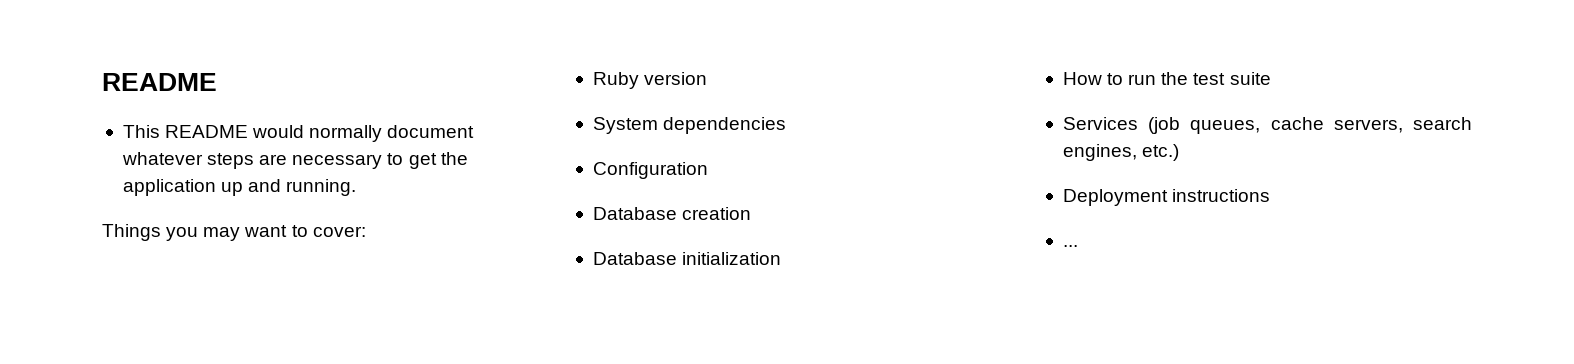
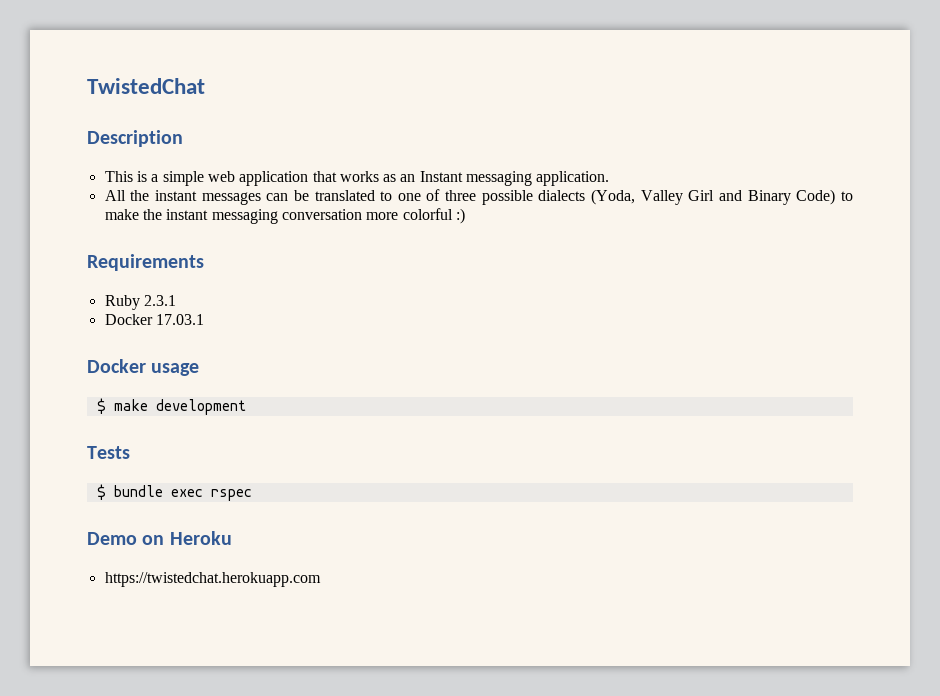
[102,73,217,91] README -> [87,78,205,94] [87,130,183,147] TwistedChat // Description
[165,125,475,142] [121,152,468,169] [122,179,357,196] [102,224,366,241] [592,72,708,89] [592,117,787,134] [592,162,708,179] [592,207,752,220] [592,252,782,265] [1062,72,1271,85] [1062,117,1472,134] [1062,144,1180,161] [1062,189,1271,206] [1062,245,1078,247] README would normally document whatever steps are necessary to get the application up and running. // Things you may want to cover: // Ruby version // System dependencies // Configuration // Database creation // Database initialization // How to run the test suite // Services (job queues, cache servers, search engines, etc.) // Deployment instructions // ... -> [136,171,610,186] [104,189,854,205] [104,208,465,224] [87,254,204,271] [104,295,176,310] [104,314,204,325] [87,359,200,376] [96,398,246,415] [87,446,130,459] [96,484,252,501] [87,531,232,545] [104,572,321,587] is a simple web application that works as an Instant messaging application. // All the instant messages can be translated to one of three possible dialects (Yoda, Valley Girl and Binary Code) to make the instant messaging conversation more colorful :) // Requirements // Ruby 2.3.1 // Docker 17.03.1 // Docker usage // $ make development // Tests // $ bundle exec rspec // Demo on Heroku // https://twistedchat.herokuapp.com

